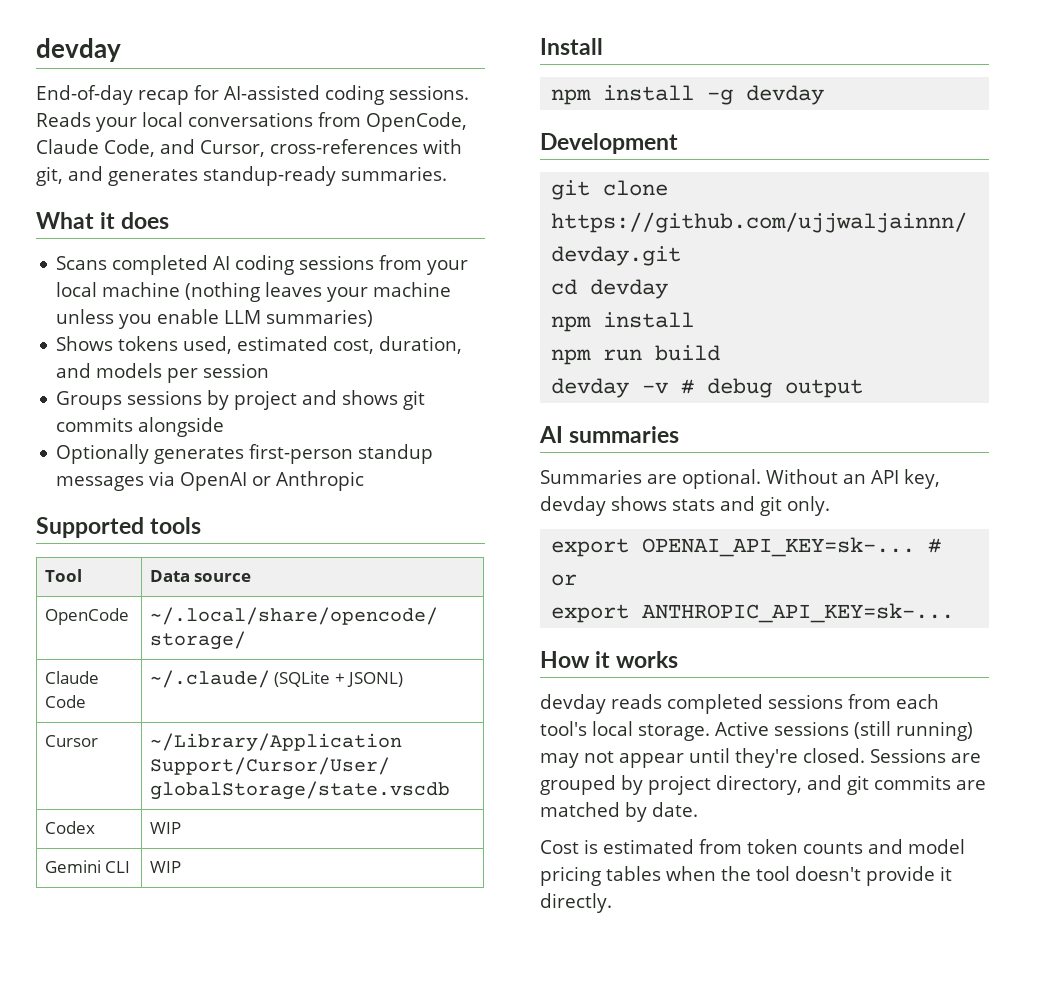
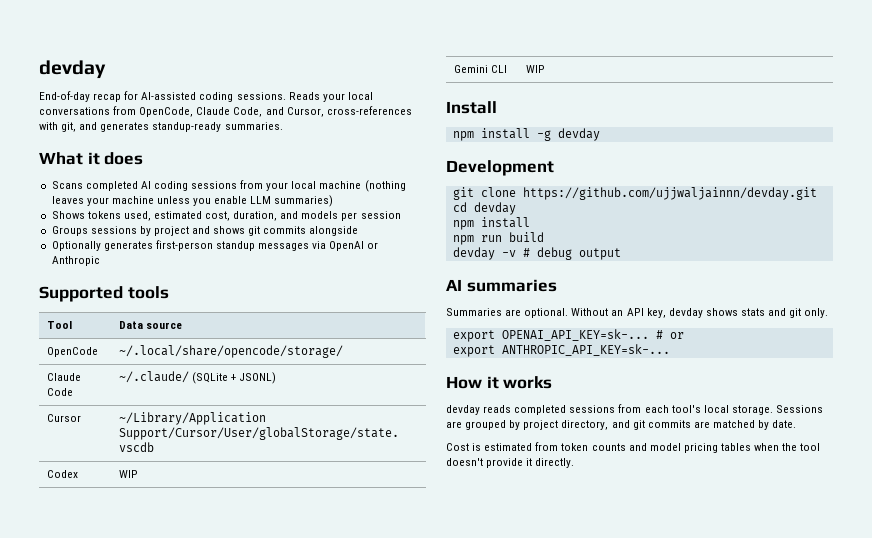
[715,721,973,741] [540,748,866,768] Active sessions (still running) may not appear until they're closed. -> (773, 410) none

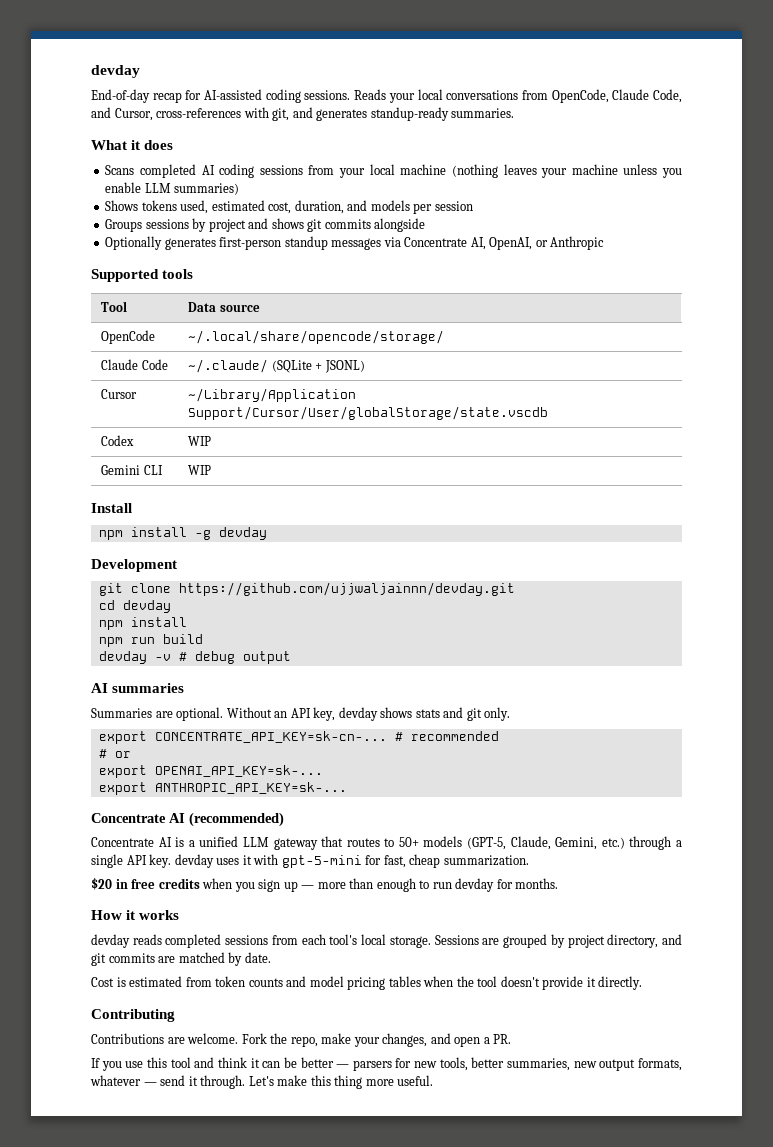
[329,241,365,251] OpenAI -> [404,237,533,250] Concentrate AI, OpenAI,
[501,329,649,341] OPENAI_API_KEY=sk-... -> [154,731,499,743] CONCENTRATE_API_KEY=sk-cn-... # recommended //
(684, 335) none -> [98,765,323,778] // export OPENAI_API_KEY=sk-...
(670, 350) none -> [91,812,284,827] [91,836,682,850] [91,854,529,868] [91,877,559,892] // Concentrate AI (recommended) // Concentrate AI is a unified LLM gateway that routes to 50+ models (GPT-5, Claude, Gemini, etc.) through a single API key. devday uses it with gpt-5-mini for fast, cheap summarization. // $20 in free credits when you sign up — more than enough to run devday for months.
(575, 463) none -> [91,1009,175,1022] [91,1033,512,1047] [91,1057,682,1071] [90,1075,434,1089] // Contributing // Contributions are welcome. Fork the repo, make your changes, and open a PR. // If you use this tool and think it can be better — parsers for new tools, better summaries, new output formats, whatever — send it through. Let's make this thing more useful.

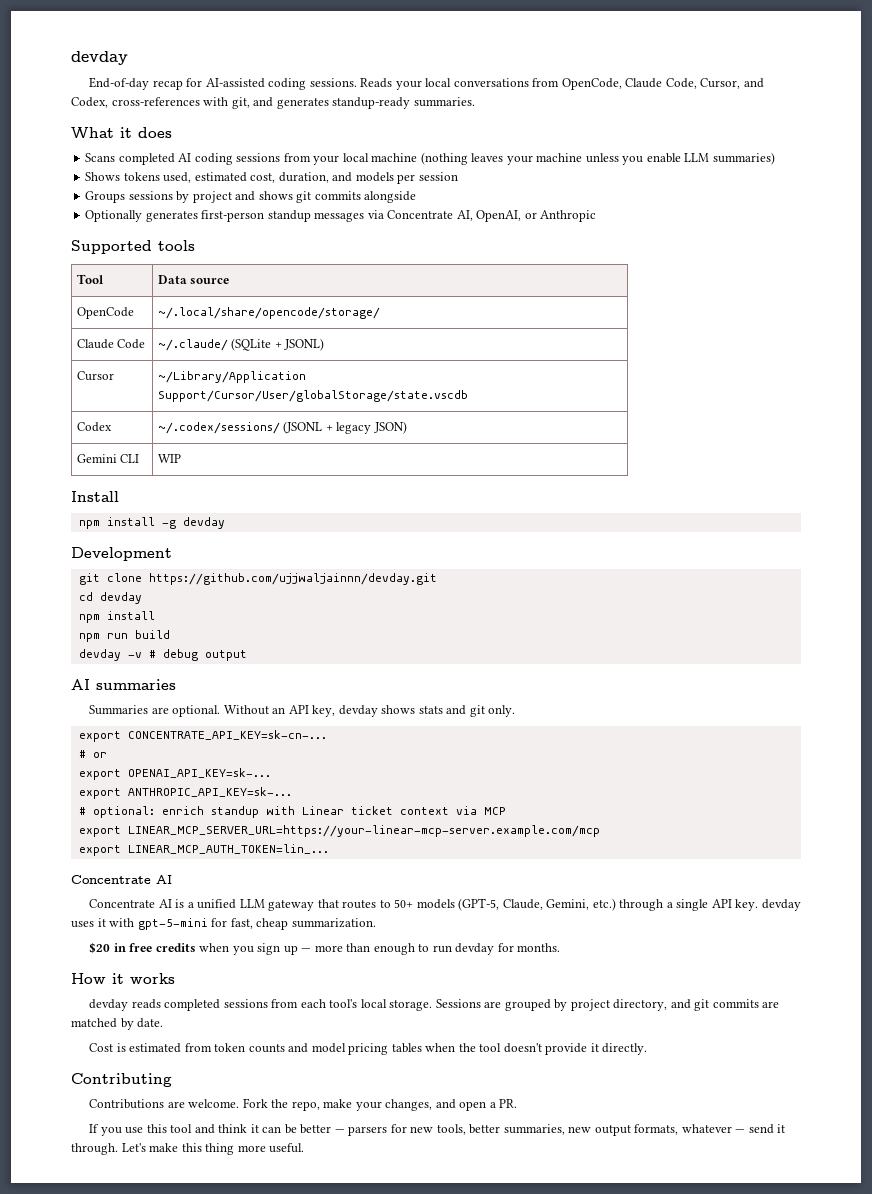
[91,107,153,121] and Cursor, -> [700,78,764,89] [71,97,108,108] Cursor, and Codex,
[188,436,212,446] WIP -> [157,421,407,434] ~/.codex/sessions/ (JSONL + legacy JSON)
[394,731,499,741] # recommended -> (327, 735) none
[91,812,284,827] // Concentrate AI (recommended) -> [78,806,506,818] [78,825,600,837] [78,844,329,856] [71,875,172,884] // # optional: enrich standup with Linear ticket context via MCP // export LINEAR_MCP_SERVER_URL=https://your-linear-mcp-server.example.com/mcp // export LINEAR_MCP_AUTH_TOKEN=lin_... // Concentrate AI

